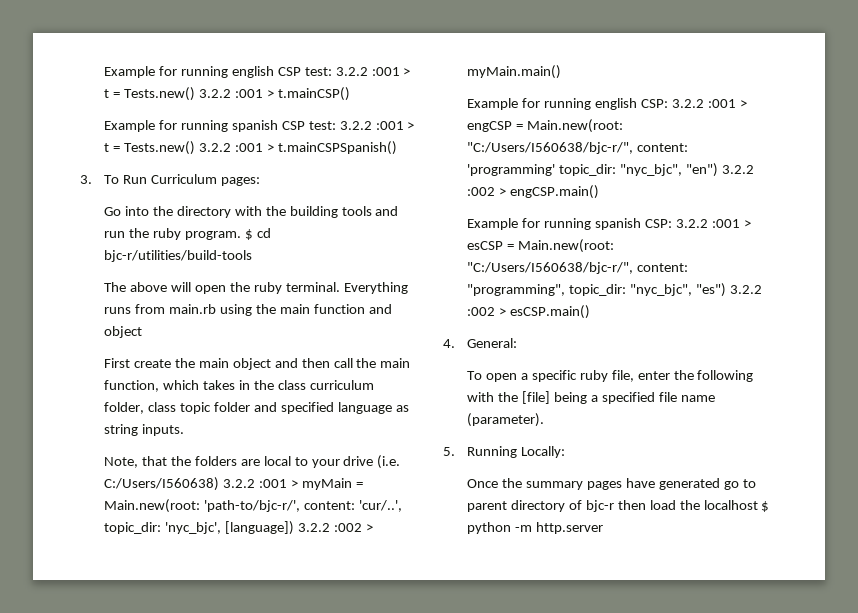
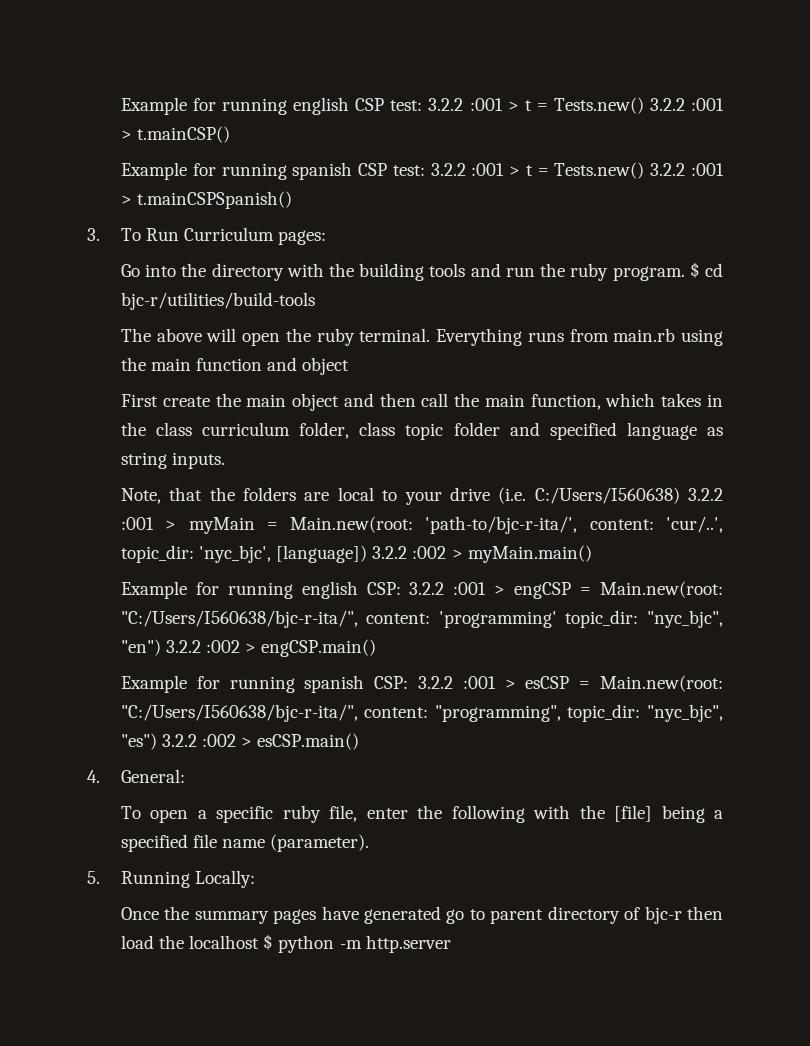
[204,500,301,512] 'path-to/bjc-r/', -> [425,516,578,534] 'path-to/bjc-r-ita/',
[467,142,634,154] "C:/Users/I560638/bjc-r/", -> [120,610,358,628] "C:/Users/I560638/bjc-r-ita/",
[467,262,634,274] "C:/Users/I560638/bjc-r/", -> [120,704,358,722] "C:/Users/I560638/bjc-r-ita/",

